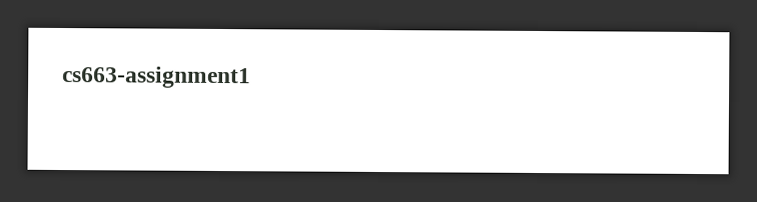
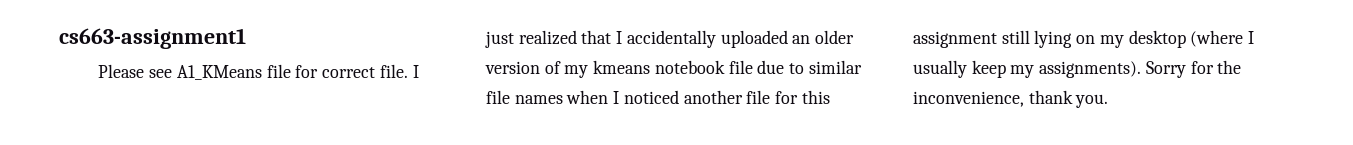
(251, 77) none -> [98,64,419,80] [485,30,855,48] [485,60,862,78] [486,90,830,104] [913,30,1255,48] [913,60,1242,78] [913,90,1109,108] // Please see A1_KMeans file for correct file. I just realized that I accidentally uploaded an older version of my kmeans notebook file due to similar file names when I noticed another file for this assignment still lying on my desktop (where I usually keep my assignments). Sorry for the inconvenience, thank you.

